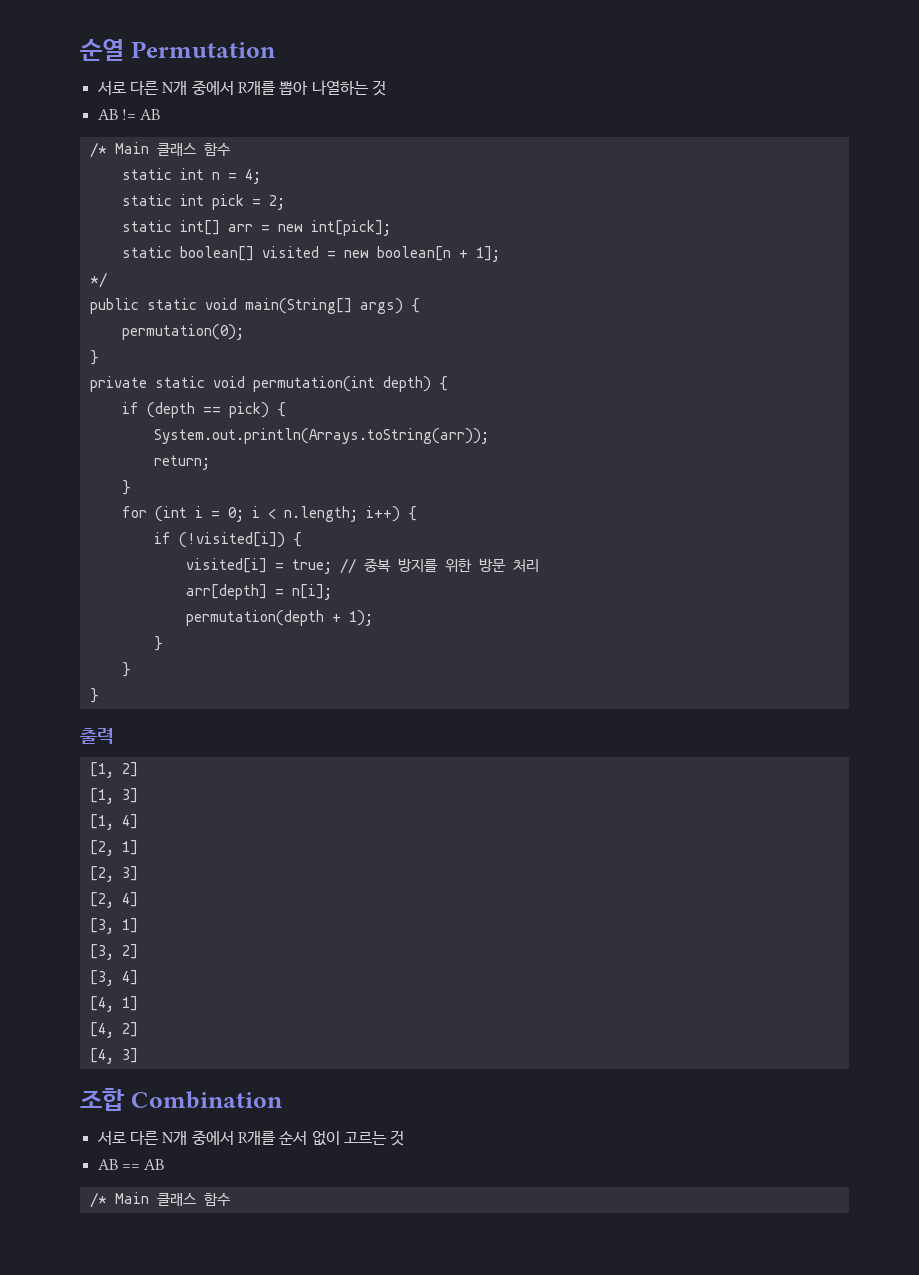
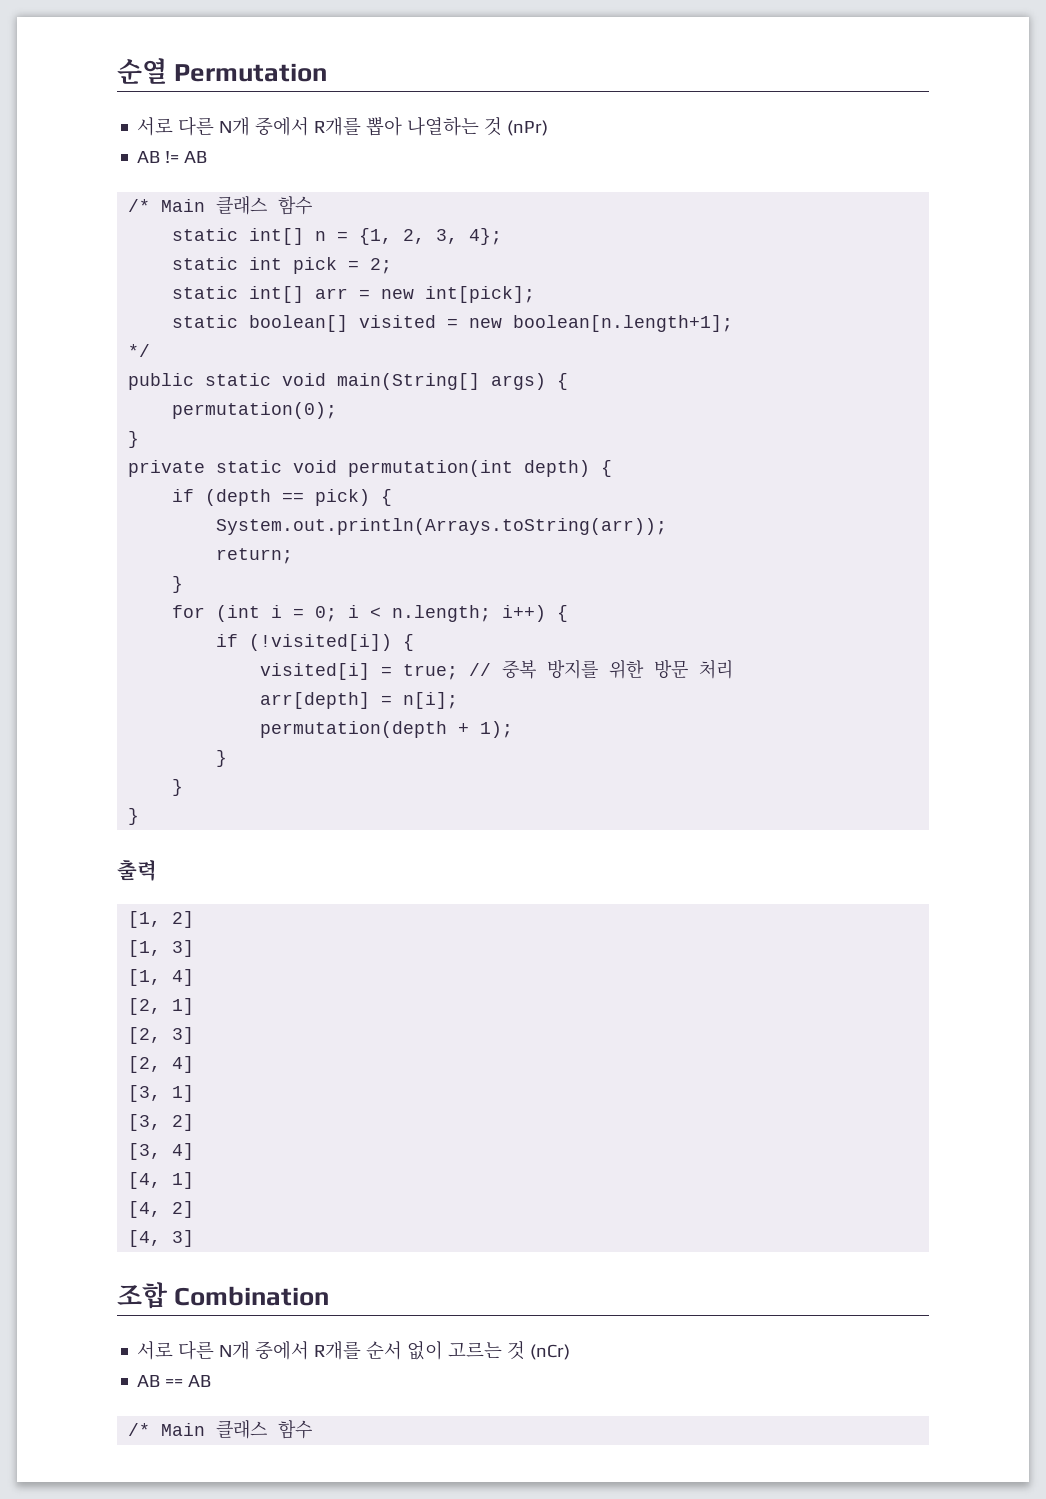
(386, 88) none -> [507,120,549,136] (nPr)
[179,168,204,180] int -> [249,228,305,245] int[]
[244,169,261,184] 4; -> [359,228,503,245] {1, 2, 3, 4};
[376,246,500,262] boolean[n + 1]; -> [513,315,734,332] boolean[n.length+1];
(405, 1138) none -> [530,1344,571,1360] (nCr)

